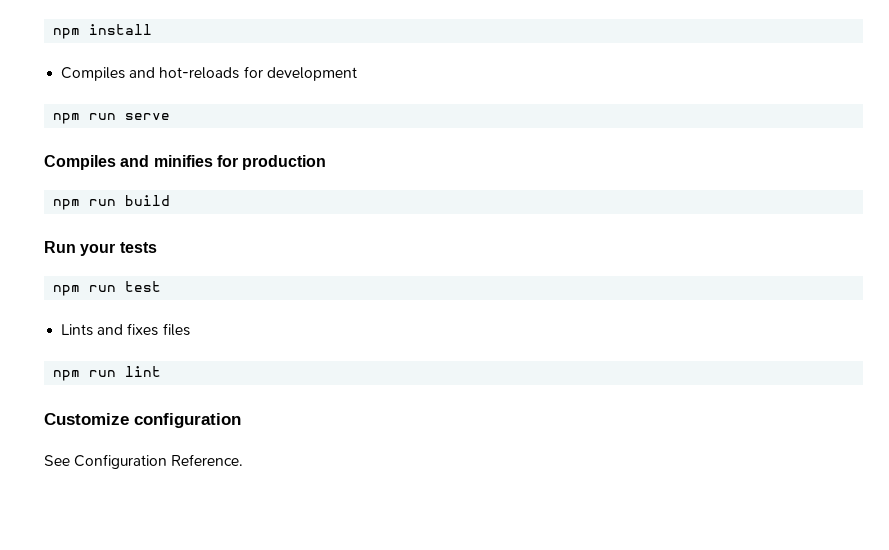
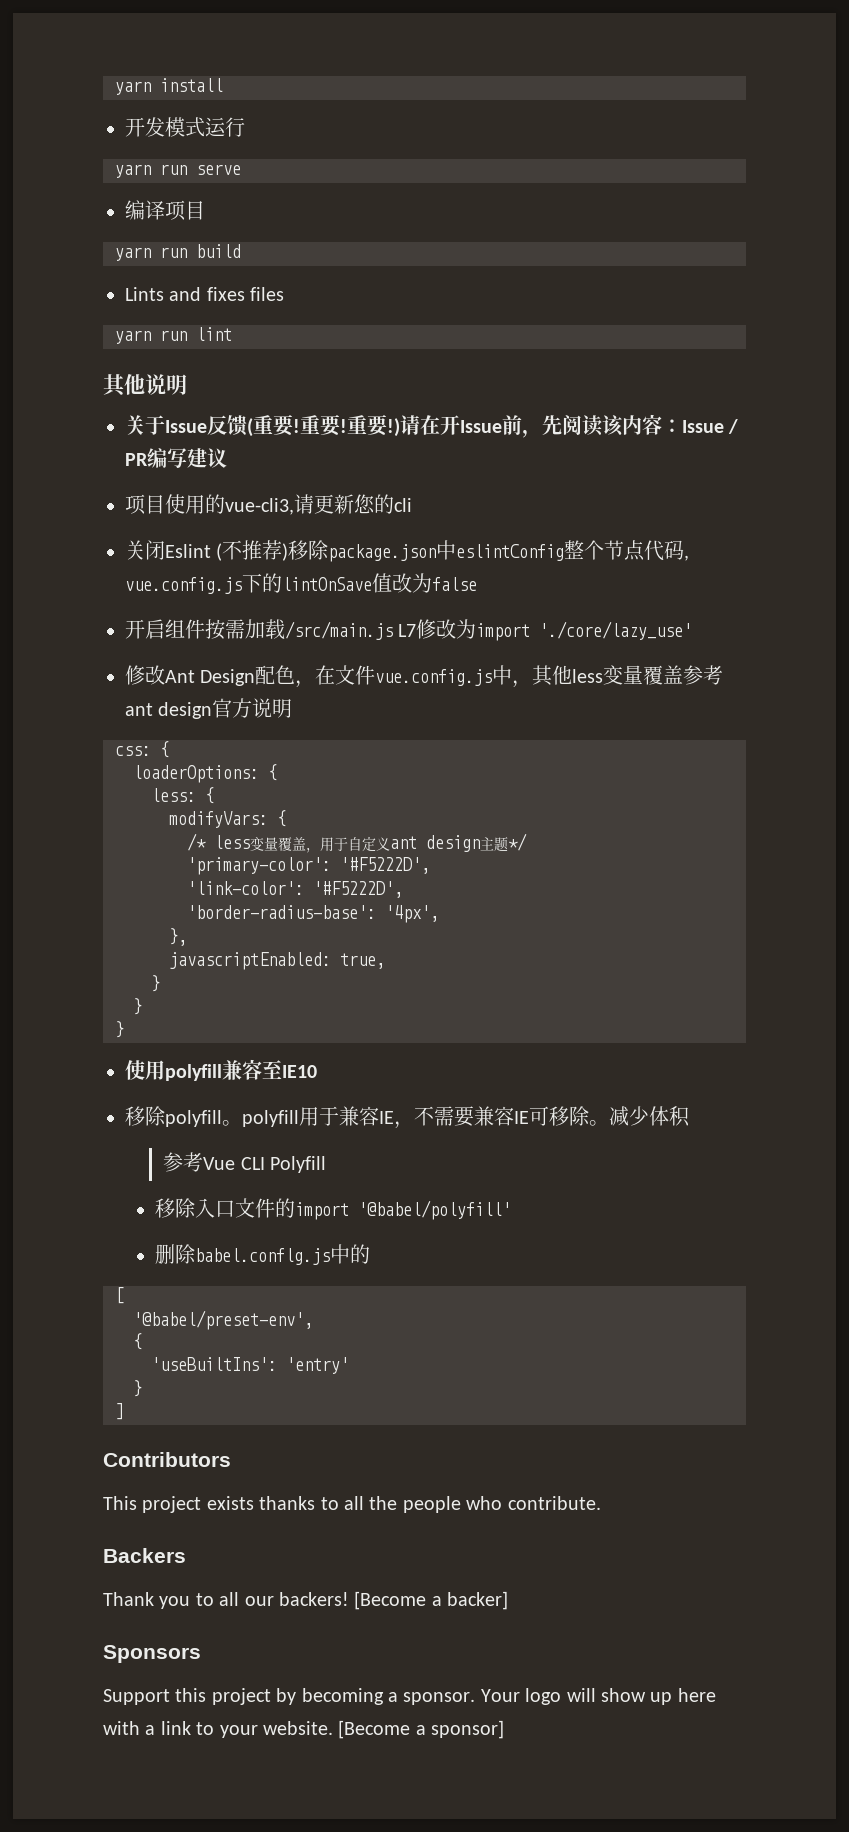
[53,28,81,39] npm -> [115,81,151,95] yarn
[61,66,357,81] [53,113,171,124] [44,155,327,170] [53,195,171,210] [44,241,157,256] [53,281,162,296] Compiles and hot-reloads for development // npm run serve // Compiles and minifies for production // npm run build // Run your tests // npm run test -> [125,117,245,137] [115,164,241,178] [125,200,205,221] [115,244,241,261] 开发模式运行 // yarn run serve // 编译项目 // yarn run build
[53,370,81,381] npm -> [115,330,151,344] yarn
[44,413,241,428] [44,454,244,469] Customize configuration // See Configuration Reference. -> [103,373,187,397] [125,414,739,438] [125,448,227,468] [125,494,412,515] [125,540,690,562] [125,573,477,594] [125,619,693,641] [125,665,724,688] [125,698,293,719] [115,741,169,758] [133,764,277,783] [151,787,214,804] [169,810,286,828] [187,833,527,853] [187,857,430,875] [187,881,403,898] [187,905,439,923] [169,928,187,946] [169,952,385,970] [151,975,160,992] [133,998,142,1015] [115,1021,124,1038] [125,1059,317,1081] [125,1106,690,1129] [163,1152,326,1173] [155,1198,512,1220] [155,1244,371,1265] [115,1287,124,1304] [133,1310,313,1330] [133,1333,142,1350] [151,1357,349,1374] [133,1380,142,1397] [115,1403,124,1420] [103,1452,231,1467] [103,1496,601,1513] [103,1548,186,1563] [103,1591,509,1610] [103,1645,201,1663] [103,1688,716,1705] [103,1720,505,1739] 其他说明 // 关于Issue反馈(重要!重要!重要!)请在开Issue前，先阅读该内容：Issue / PR编写建议 // 项目使用的vue-cli3,请更新您的cli // 关闭Eslint (不推荐)移除package.json中eslintConfig整个节点代码, vue.config.js下的lintOnSave值改为false // 开启组件按需加载/src/main.js L7修改为import './core/lazy_use' // 修改Ant Design配色，在文件vue.config.js中，其他less变量覆盖参考ant design官方说明 // css: { // loaderOptions: { // less: { // modifyVars: { // /* less变量覆盖，用于自定义ant design主题*/ // 'primary-color': '#F5222D', // 'link-color': '#F5222D', // 'border-radius-base': '4px', // }, // javascriptEnabled: true, // } // } // } // 使用polyfill兼容至IE10 // 移除polyfill。polyfill用于兼容IE，不需要兼容IE可移除。减少体积 // 参考Vue CLI Polyfill // 移除入口文件的import '@babel/polyfill' // 删除babel.conflg.js中的 // [ // '@babel/preset-env', // { // 'useBuiltIns': 'entry' // } // ] // Contributors // This project exists thanks to all the people who contribute. // Backers // Thank you to all our backers! [Become a backer] // Sponsors // Support this project by becoming a sponsor. Your logo will show up here with a link to your website. [Become a sponsor]

